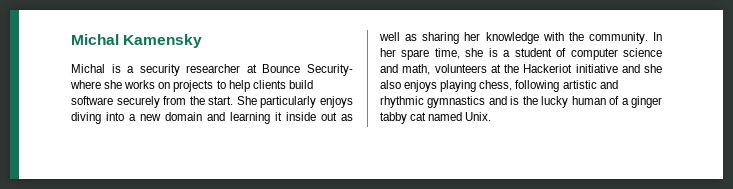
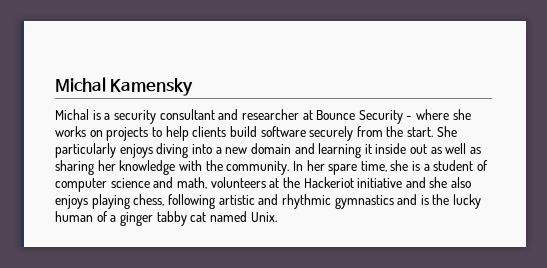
(180, 70) none -> [159,109,239,120] consultant and
[306,64,353,76] Security- -> [358,110,413,124] Security -

